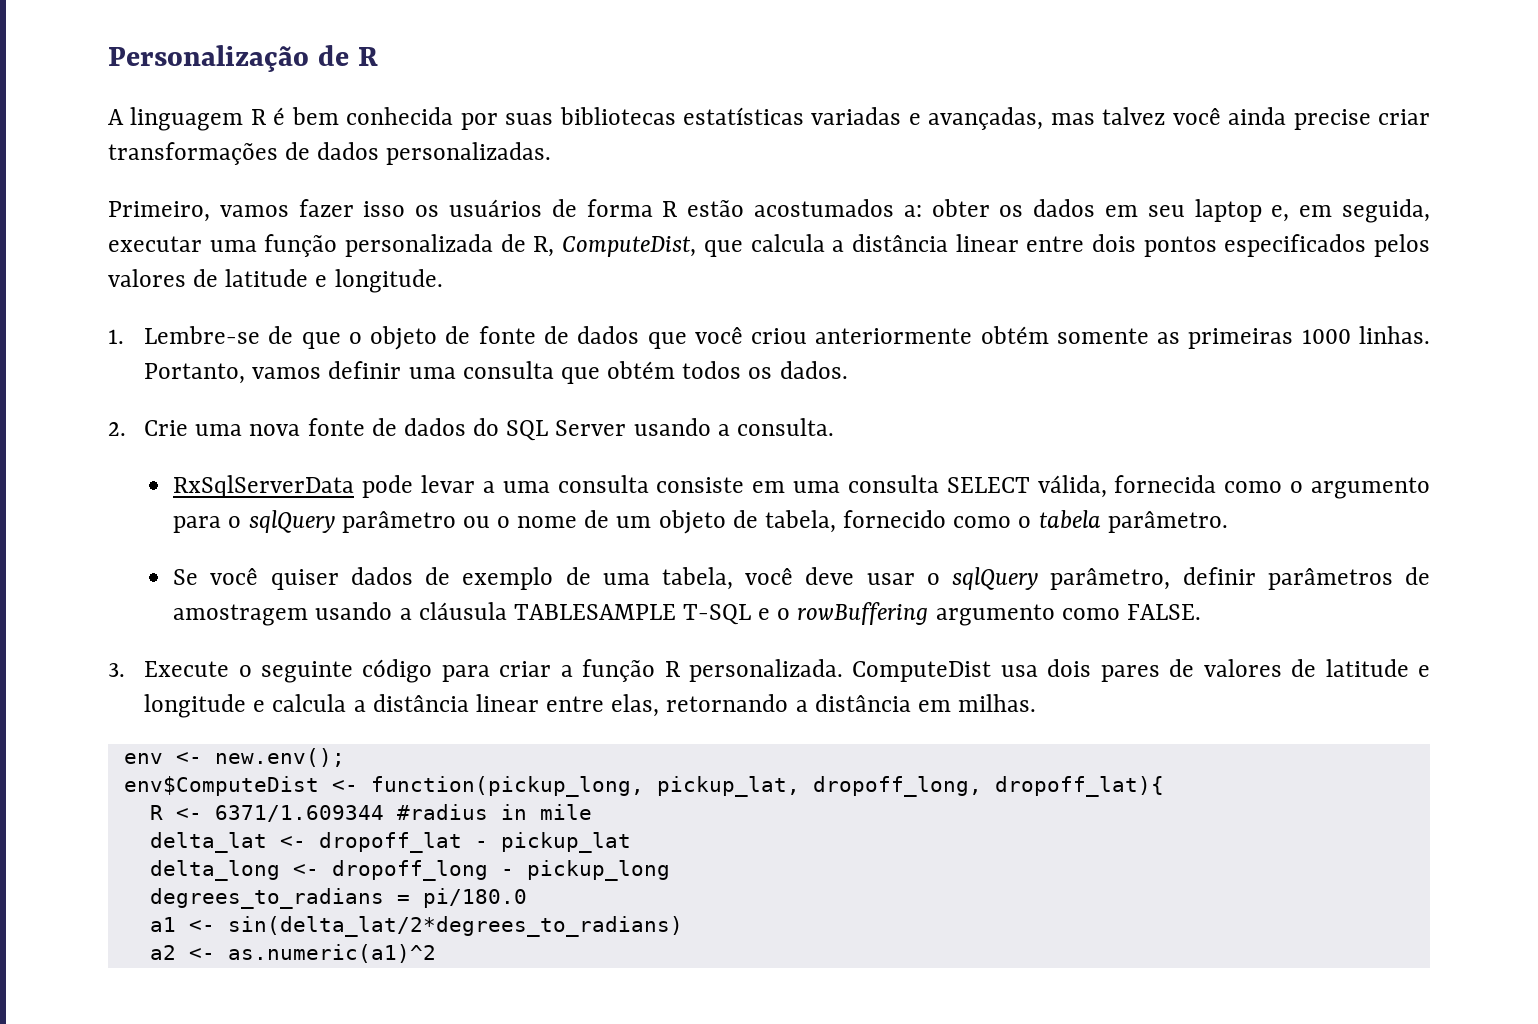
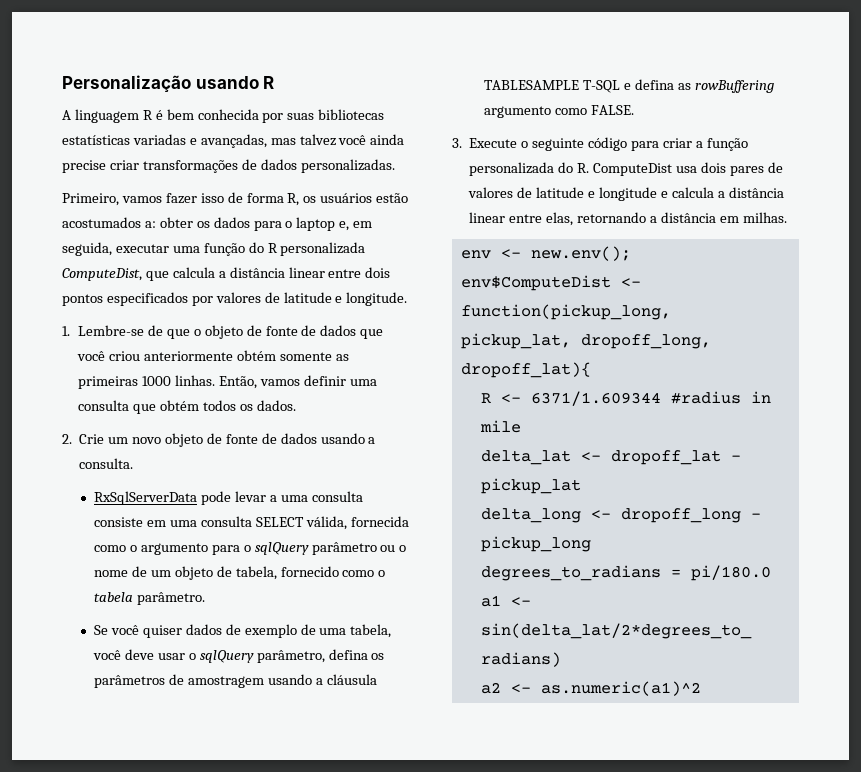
[317,45,349,66] de -> [195,76,259,89] usando
[415,199,678,217] os usuários de forma R -> [227,192,373,206] de forma R, os usuários
[1104,205,1185,217] em seu -> [253,221,293,231] para o
[345,234,555,257] personalizada de R, -> [248,242,366,256] do R personalizada
[1374,234,1430,257] pelos -> [191,296,213,306] por
[144,363,246,384] Portanto, -> [218,376,257,389] Então,
[195,418,627,441] uma nova fonte de dados do SQL Server -> [108,433,317,447] um novo objeto de fonte de dados
[1182,567,1256,585] definir -> [328,649,385,660] defina os
[777,608,791,620] o -> [634,79,691,90] defina as
[664,659,844,682] R personalizada. -> [469,162,590,176] personalizada do R.

